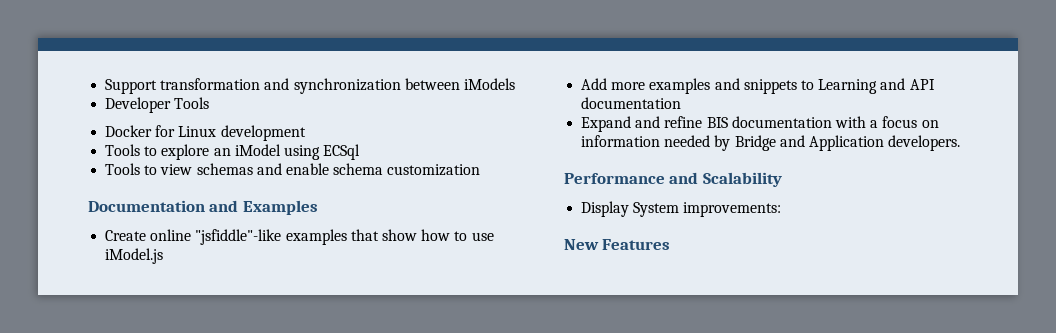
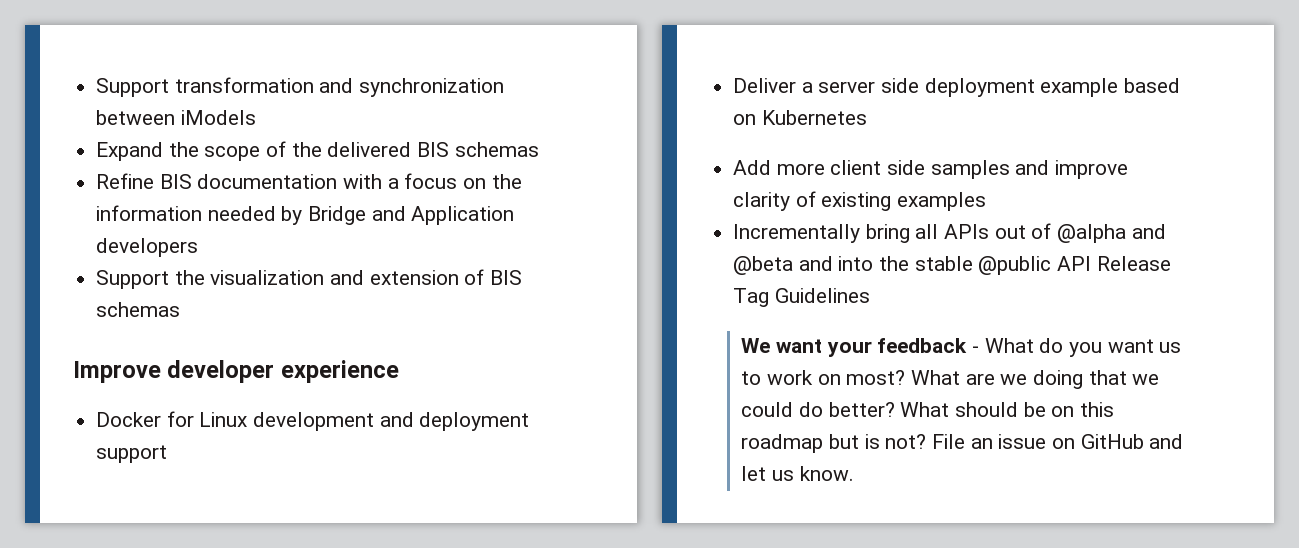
[105,97,210,113] [105,125,306,141] [105,144,361,160] [105,163,481,176] [88,200,318,215] [105,229,494,245] [105,248,164,264] [581,78,935,94] [581,97,682,109] [581,116,703,132] Developer Tools // Docker for Linux development // Tools to explore an iModel using ECSql // Tools to view schemas and enable schema customization // Documentation and Examples // Create online "jsfiddle"-like examples that show how to use iModel.js // Add more examples and snippets to Learning and API documentation // Expand and refine -> [96,141,539,161] [96,173,155,189] Expand the scope of the delivered BIS schemas // Refine
(939, 124) none -> [491,174,522,189] the
[888,135,961,151] [564,172,782,187] [581,201,782,217] [564,239,671,250] developers. // Performance and Scalability // Display System improvements: // New Features -> [96,238,199,257] [96,269,523,289] [96,302,181,317] [73,360,399,383] [96,411,530,431] [96,445,168,463] [733,78,1181,97] [733,110,867,125] [733,160,1129,179] [733,191,987,211] [733,223,1166,243] [733,256,1171,275] [733,288,870,307] [741,338,1182,357] [741,370,1160,389] [741,402,1114,417] [741,434,1184,453] [741,466,854,481] developers // Support the visualization and extension of BIS schemas // Improve developer experience // Docker for Linux development and deployment support // Deliver a server side deployment example based on Kubernetes // Add more client side samples and improve clarity of existing examples // Incrementally bring all APIs out of @alpha and @beta and into the stable @public API Release Tag Guidelines // We want your feedback - What do you want us to work on most? What are we doing that we could do better? What should be on this roadmap but is not? File an issue on GitHub and let us know.

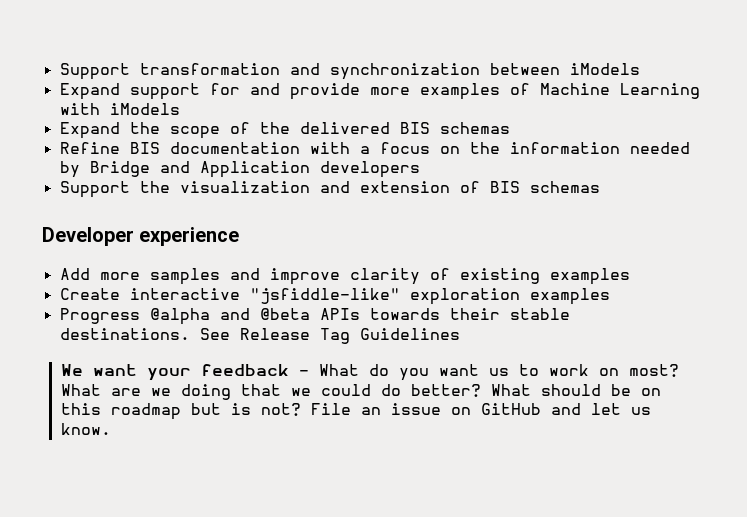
(256, 117) none -> [59,83,700,100] [59,103,180,115] // Expand support for and provide more examples of Machine Learning with iModels
[73,360,275,383] Improve developer -> [42,227,134,246] Developer
[96,411,530,431] [96,445,168,463] [733,78,1181,97] [733,110,867,125] // Docker for Linux development and deployment support // Deliver a server side deployment example based on Kubernetes -> (240, 236) none
[830,160,926,175] client side -> (140, 276) none
[733,223,1166,243] [733,256,1092,275] Incrementally bring all APIs out of @alpha and @beta and into the stable @public API -> [59,288,610,305] [59,308,570,325] [59,328,230,340] Create interactive "jsfiddle-like" exploration examples // Progress @alpha and @beta APIs towards their stable destinations. See

